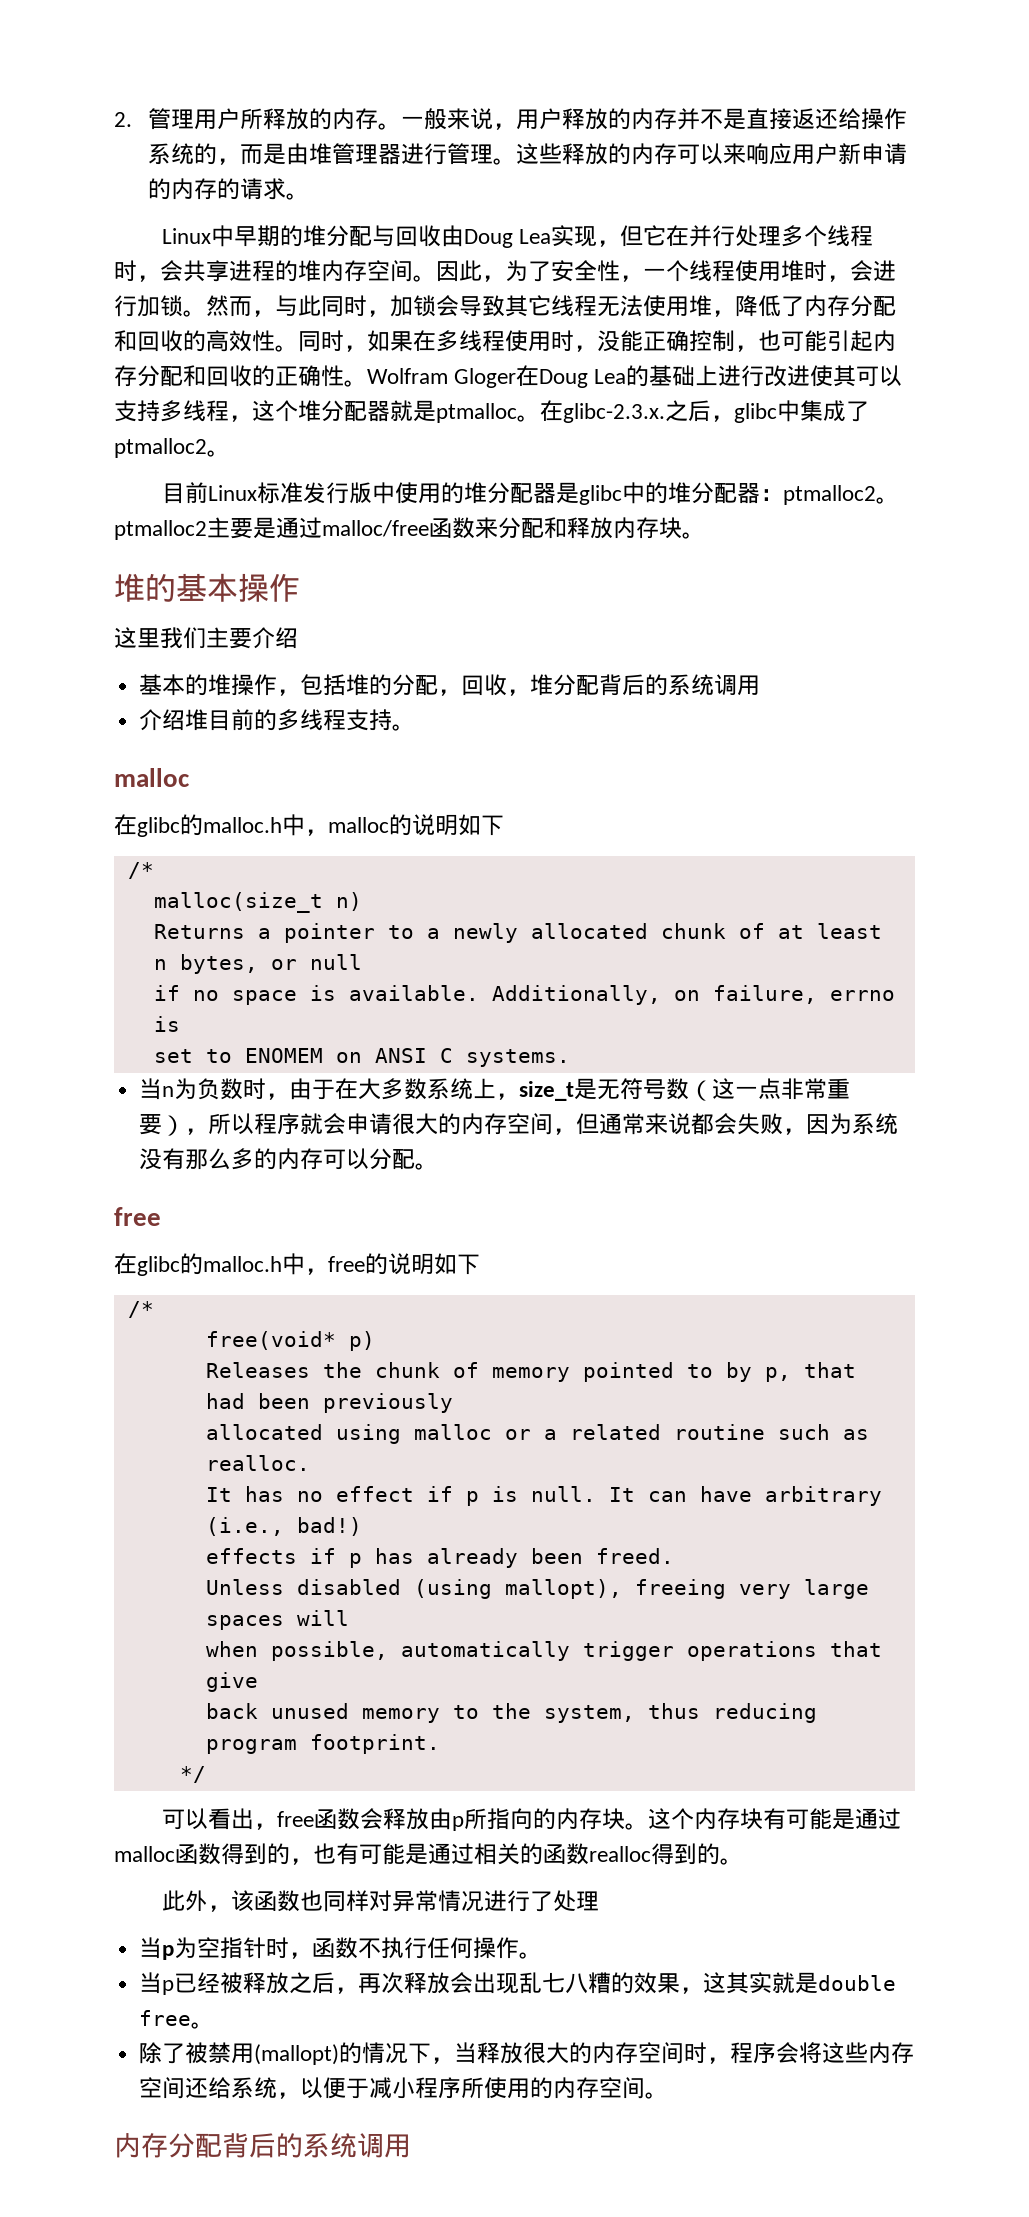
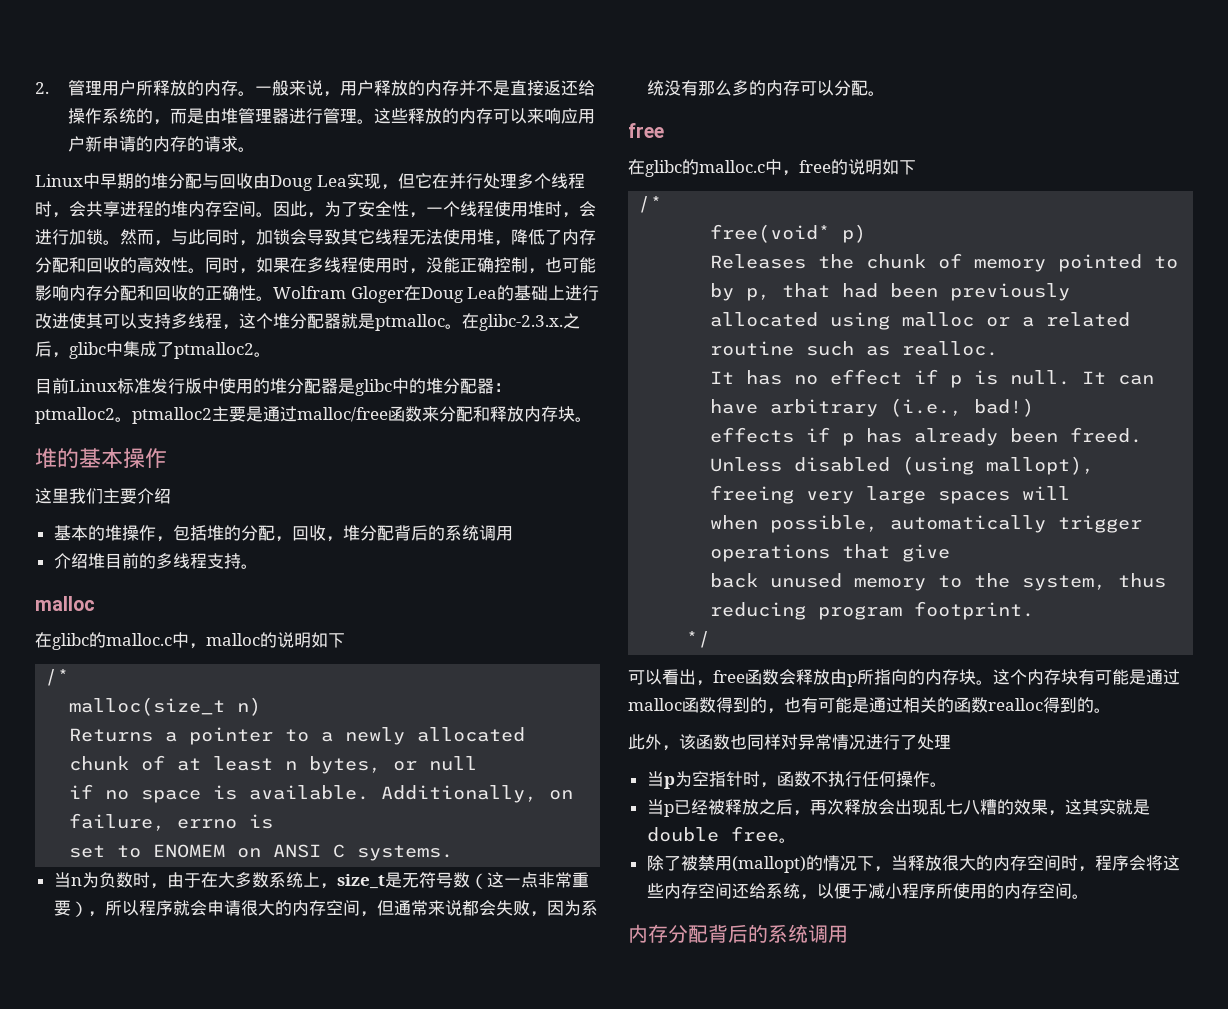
[827,330,873,352] 引起 -> [35,285,69,301] 影响
[203,817,282,833] malloc.h -> [106,633,172,646] malloc.c
[203,1256,282,1272] malloc.h -> [699,160,765,173] malloc.c

